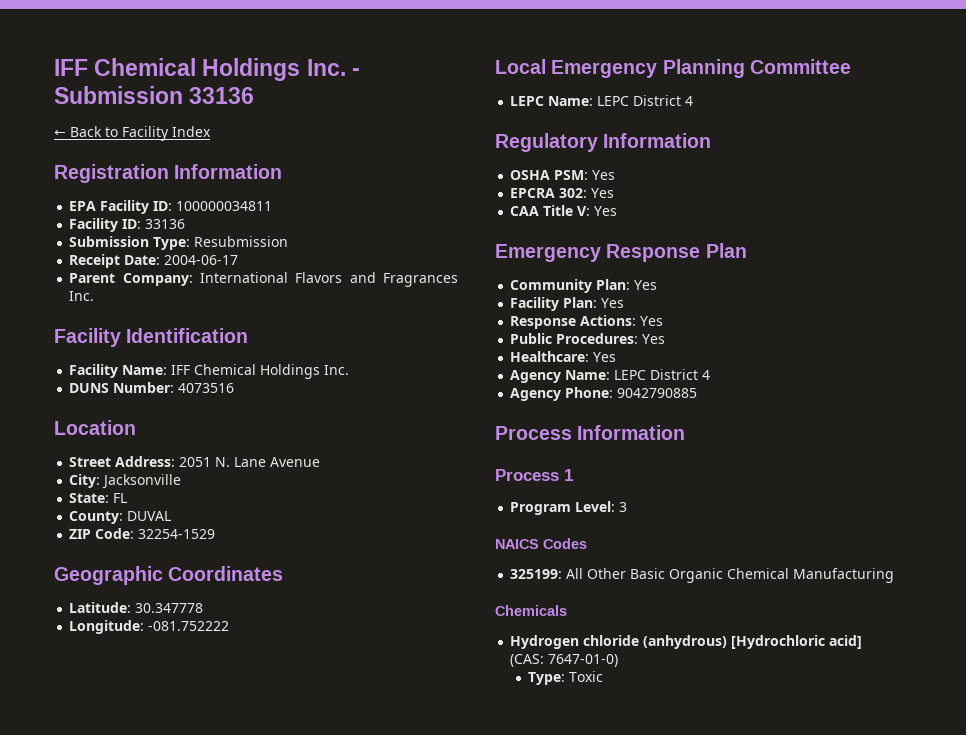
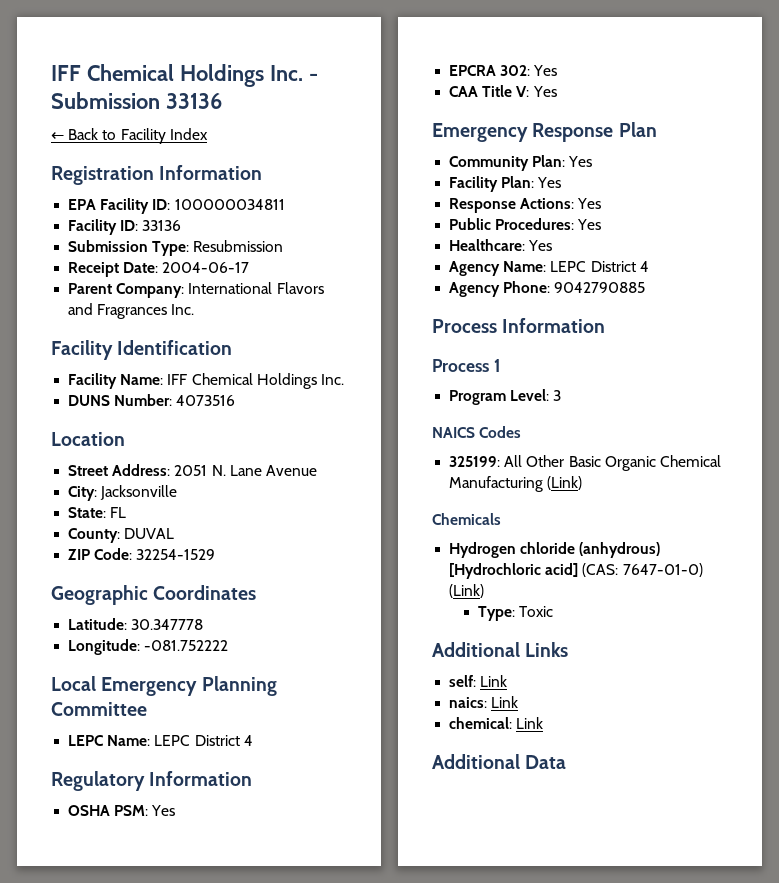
(895, 575) none -> [547,476,583,490] (Link)
(619, 660) none -> [449,584,485,598] (Link)
(604, 676) none -> [432,642,569,657] [449,675,508,687] [449,696,519,708] [449,717,544,729] [432,754,567,769] // Additional Links // self: Link // naics: Link // chemical: Link // Additional Data

